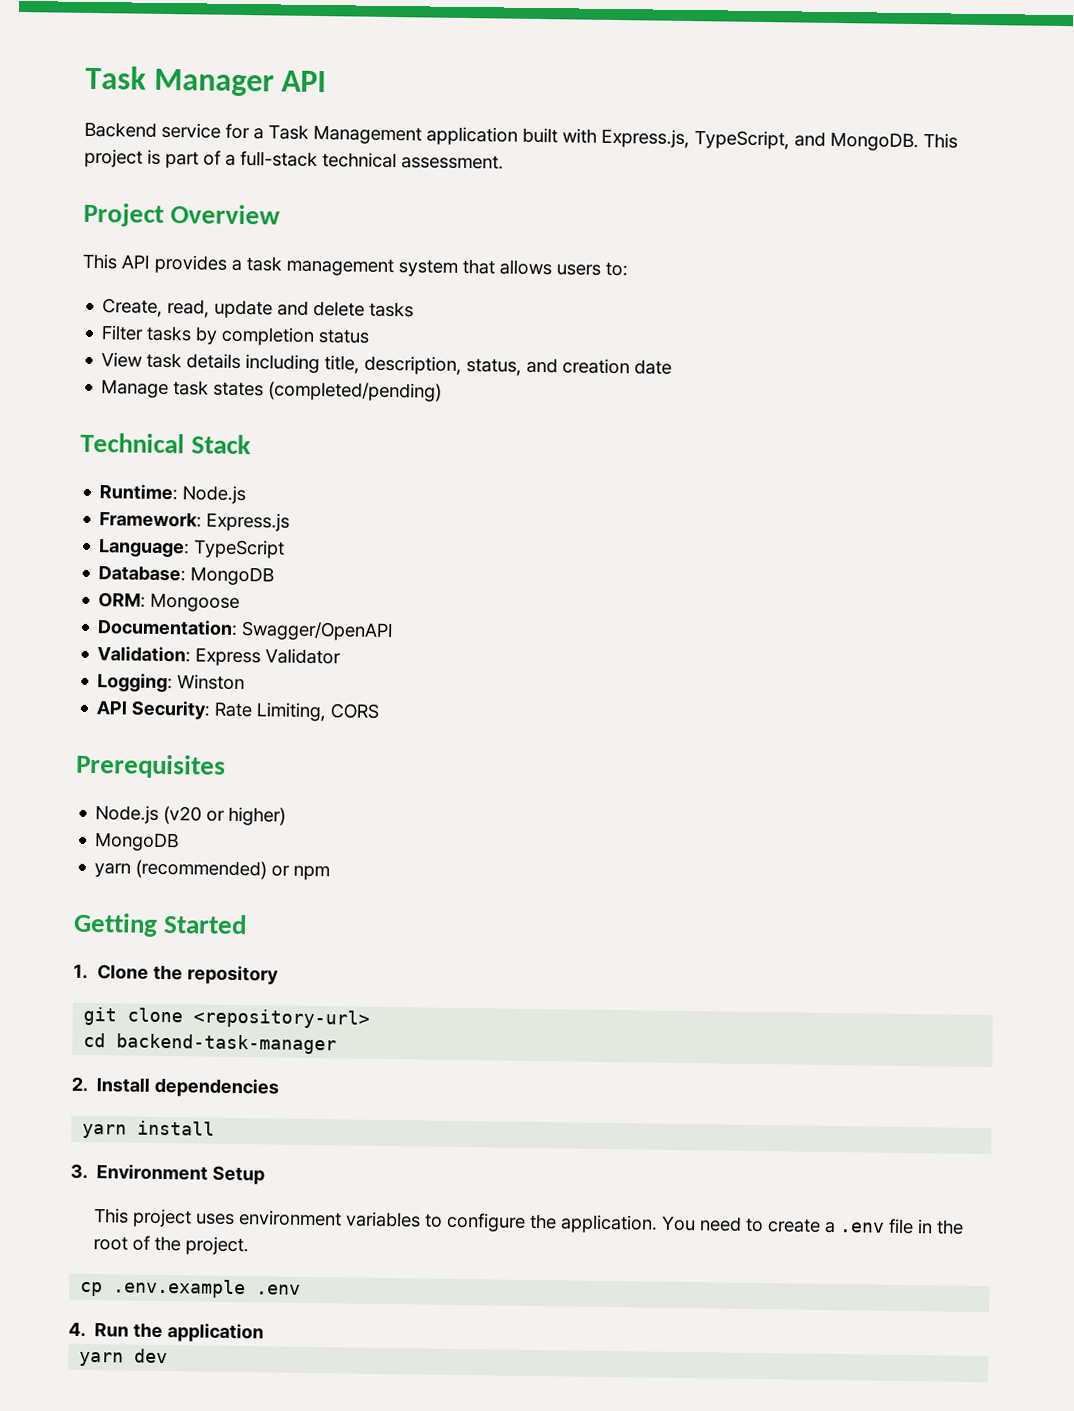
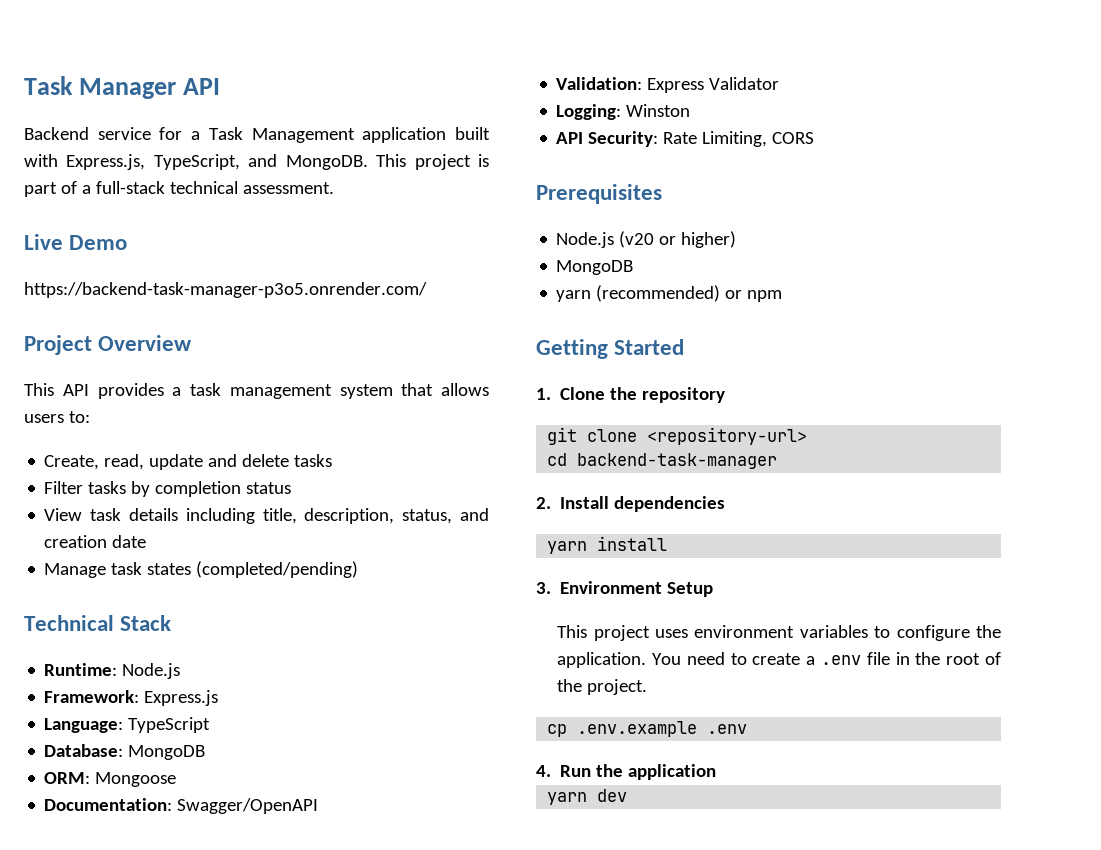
(504, 162) none -> [24,234,128,250] [24,282,427,298] // Live Demo // https://backend-task-manager-p3o5.onrender.com/

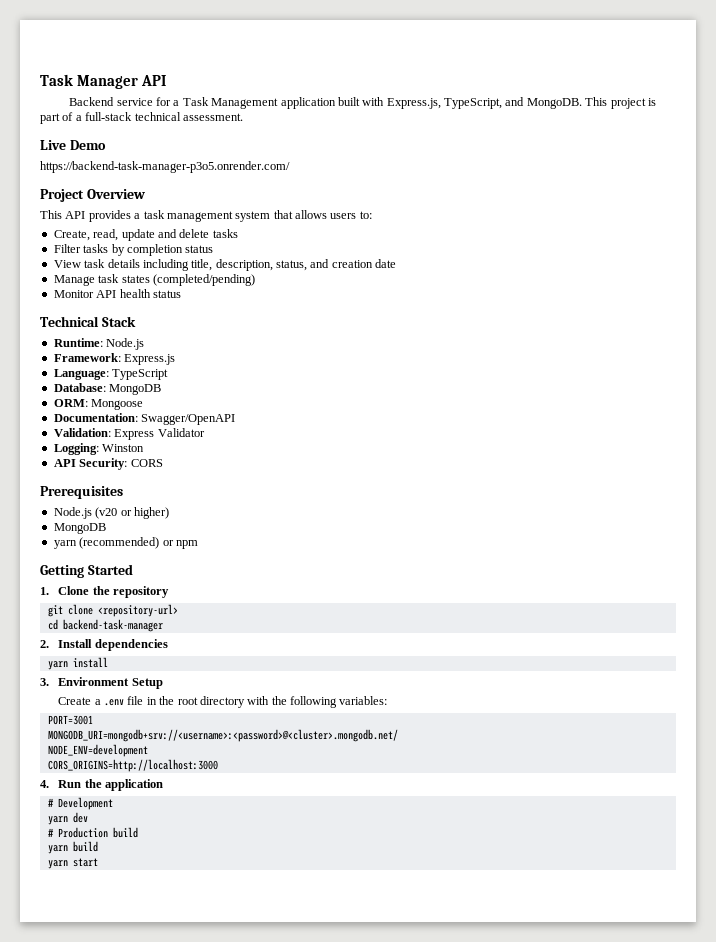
(359, 569) none -> [53,289,181,298] // Monitor API health status
[663,131,768,147] Rate Limiting, -> (128, 464) none
[557,625,1001,641] [557,652,801,668] This project uses environment variables to configure the application. You need to create -> [58,697,92,705] Create
[984,652,1001,665] [557,679,648,695] [547,721,748,737] of the project. // cp .env.example .env -> [199,696,388,708] [47,715,93,725] [47,729,398,742] [47,744,148,757] [47,759,218,772] directory with the following variables: // PORT=3001 // MONGODB_URI=mongodb+srv://<username>:<password>@<cluster>.mongodb.net/ // NODE_ENV=development // CORS_ORIGINS=http://localhost:3000
(717, 772) none -> [47,797,113,810] // # Development
(628, 795) none -> [47,827,138,838] [47,841,98,854] [47,858,98,869] // # Production build // yarn build // yarn start

